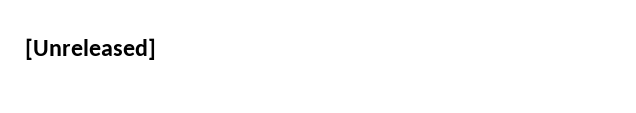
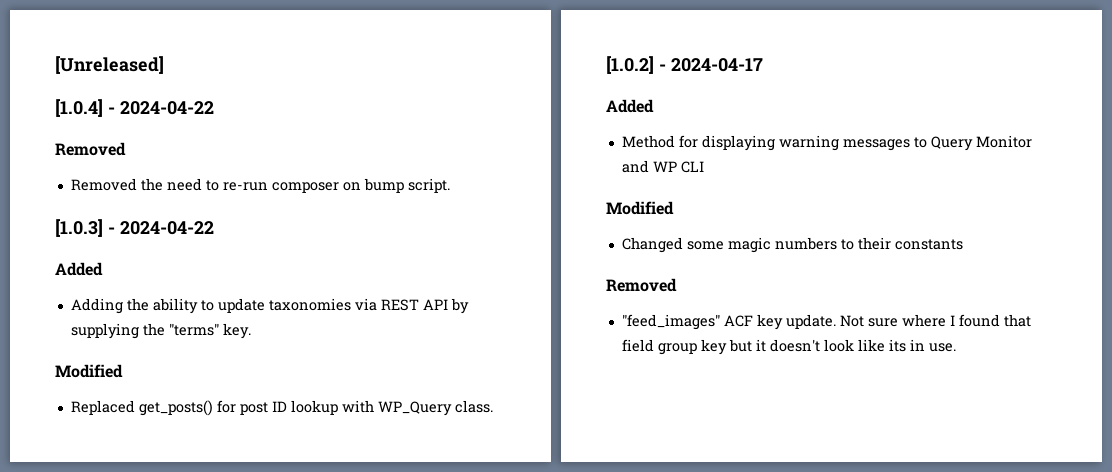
(156, 49) none -> [55,99,214,117] [55,142,126,156] [70,178,450,193] [55,219,214,237] [55,262,103,276] [70,298,469,314] [70,323,251,339] [55,364,123,378] [70,400,493,416] [606,56,763,74] [606,99,654,113] [621,135,1032,151] [621,160,704,173] [606,201,674,215] [621,237,963,253] [606,278,677,292] [621,314,1031,330] [621,339,956,355] // [1.0.4] - 2024-04-22 // Removed // Removed the need to re-run composer on bump script. // [1.0.3] - 2024-04-22 // Added // Adding the ability to update taxonomies via REST API by supplying the "terms" key. // Modified // Replaced get_posts() for post ID lookup with WP_Query class. // [1.0.2] - 2024-04-17 // Added // Method for displaying warning messages to Query Monitor and WP CLI // Modified // Changed some magic numbers to their constants // Removed // "feed_images" ACF key update. Not sure where I found that field group key but it doesn't look like its in use.

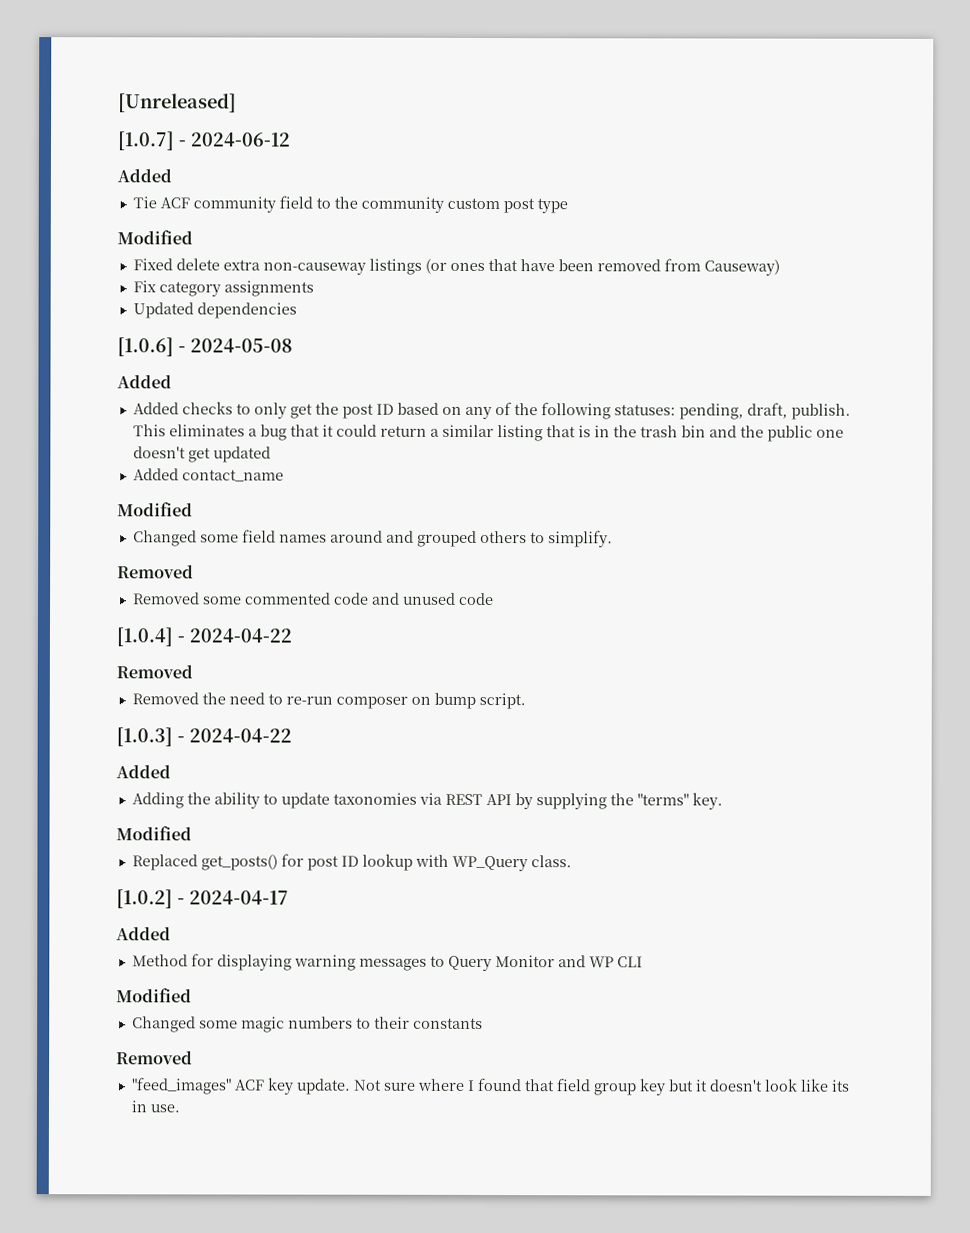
(164, 65) none -> [117,131,291,151] [117,168,172,183] [132,195,568,214] [117,230,193,245] [132,258,780,276] [132,280,314,297] [132,302,297,319] [117,337,293,357] [117,374,172,389] [132,401,851,420] [132,424,844,442] [132,446,271,463] [132,468,284,482] [117,502,193,517] [132,529,613,548] [117,564,194,579] [132,592,494,606] // [1.0.7] - 2024-06-12 // Added // Tie ACF community field to the community custom post type // Modified // Fixed delete extra non-causeway listings (or ones that have been removed from Causeway) // Fix category assignments // Updated dependencies // [1.0.6] - 2024-05-08 // Added // Added checks to only get the post ID based on any of the following statuses: pending, draft, publish. This eliminates a bug that it could return a similar listing that is in the trash bin and the public one doesn't get updated // Added contact_name // Modified // Changed some field names around and grouped others to simplify. // Removed // Removed some commented code and unused code

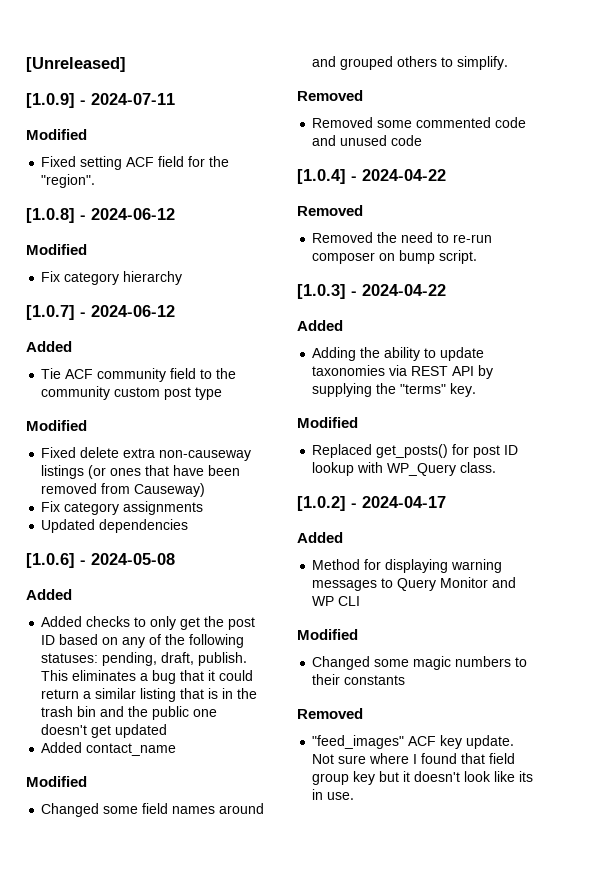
(237, 103) none -> [26,93,175,108] [26,129,87,140] [41,156,230,170] [41,174,96,188] [26,208,175,223] [26,244,87,255] [41,271,183,285] // [1.0.9] - 2024-07-11 // Modified // Fixed setting ACF field for the "region". // [1.0.8] - 2024-06-12 // Modified // Fix category hierarchy

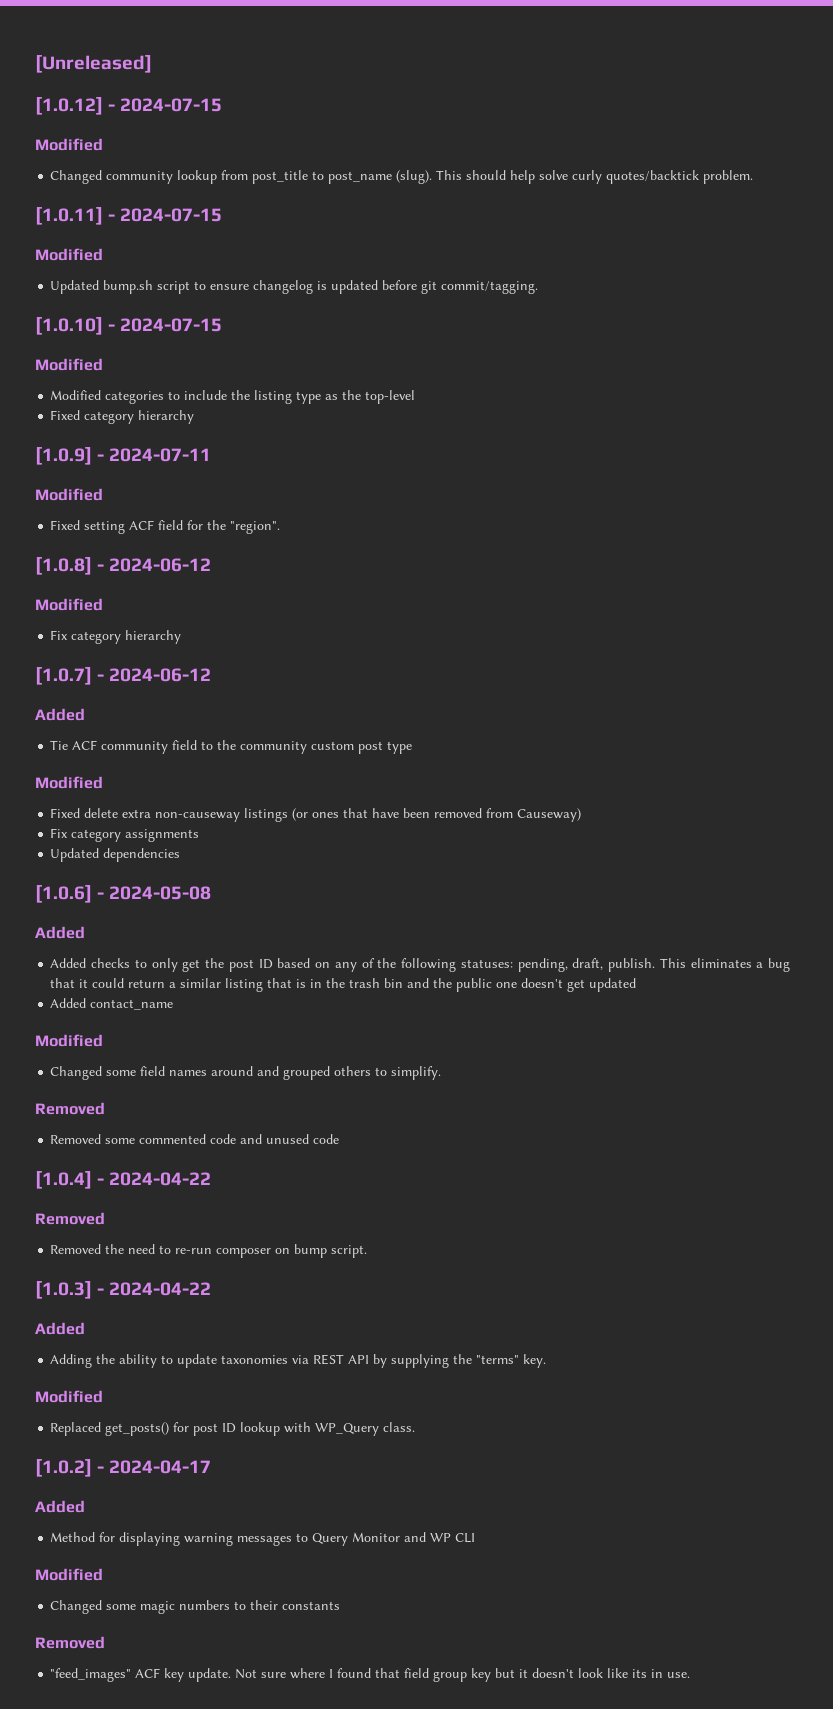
(126, 64) none -> [35,97,223,115] [35,138,103,151] [50,170,754,184] [35,207,223,225] [35,248,103,261] [50,280,539,294] [35,317,223,335] [35,358,103,371] [50,390,416,404] [50,410,195,424] // [1.0.12] - 2024-07-15 // Modified // Changed community lookup from post_title to post_name (slug). This should help solve curly quotes/backtick problem. // [1.0.11] - 2024-07-15 // Modified // Updated bump.sh script to ensure changelog is updated before git commit/tagging. // [1.0.10] - 2024-07-15 // Modified // Modified categories to include the listing type as the top-level // Fixed category hierarchy

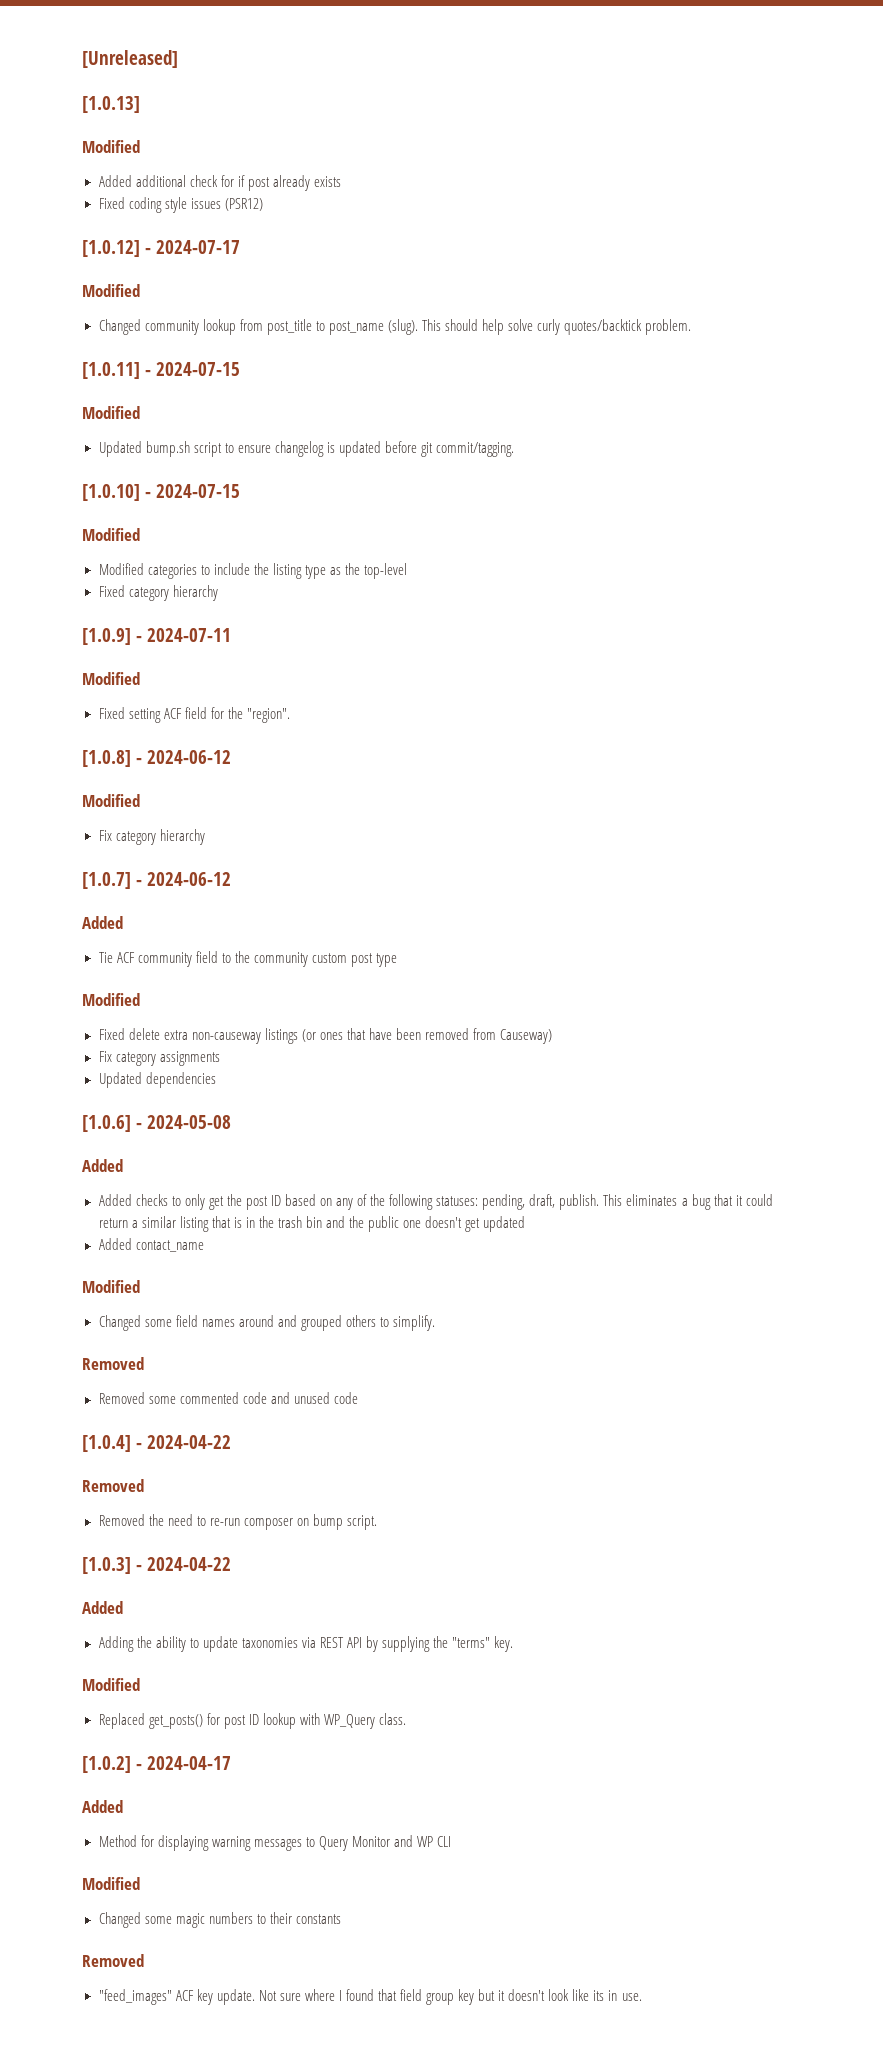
(152, 64) none -> [82,96,140,113] [82,140,140,153] [98,175,341,191] [98,197,263,213] // [1.0.13] // Modified // Added additional check for if post already exists // Fixed coding style issues (PSR12)
[120,98,223,112] 2024-07-15 -> [156,240,241,254] 2024-07-17

